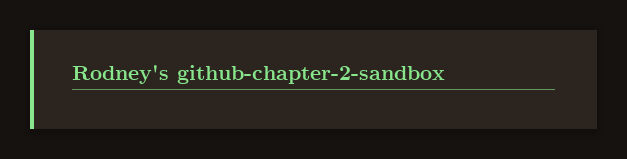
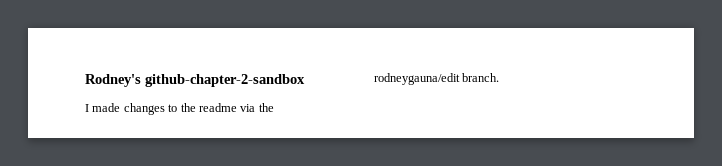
(445, 74) none -> [85,103,274,115] [374,73,500,85] // I made changes to the readme via the rodneygauna/edit branch.

